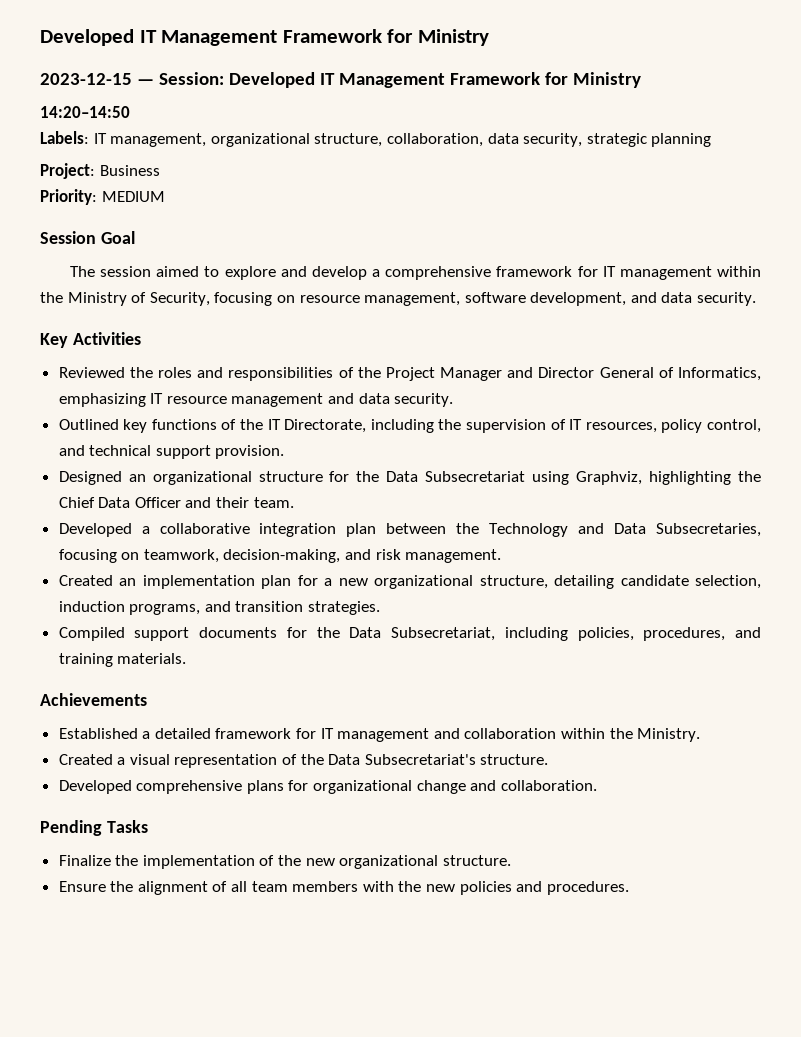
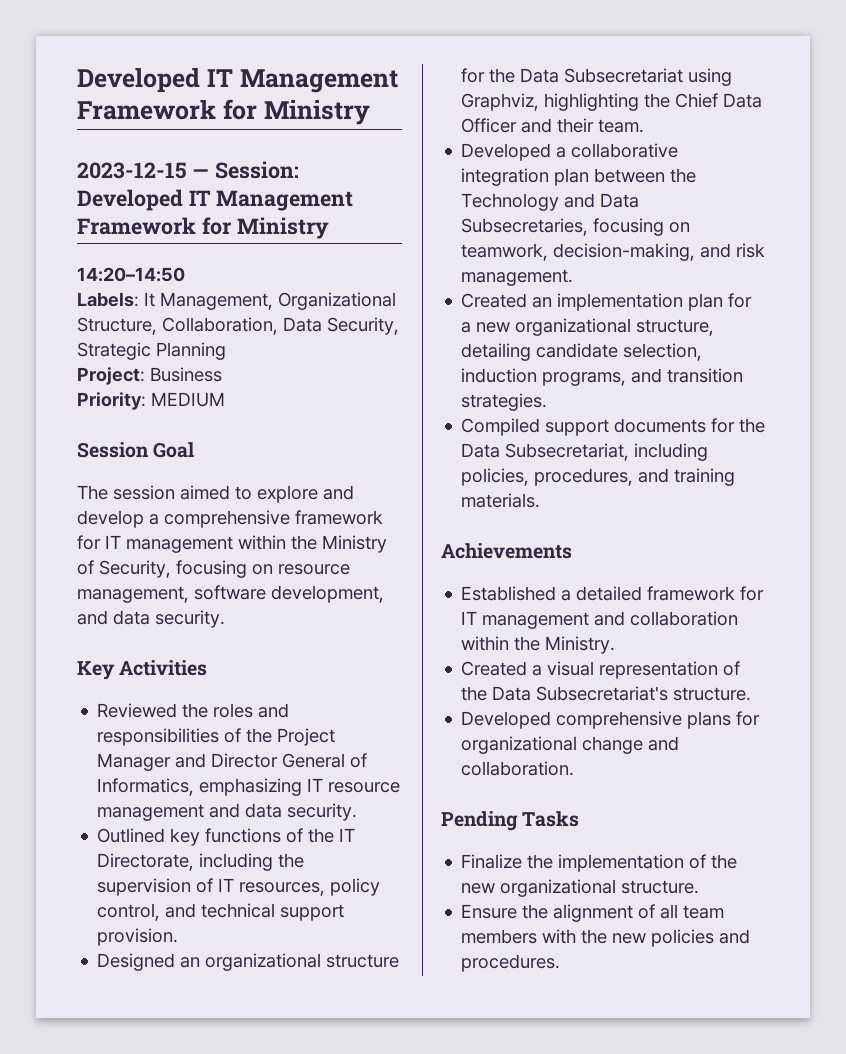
[93,133,712,147] IT management, organizational structure, collaboration, data security, strategic planning -> [144,292,396,310] [77,317,399,335] [77,342,226,360] It Management, Organizational Structure, Collaboration, Data Security, Strategic Planning

